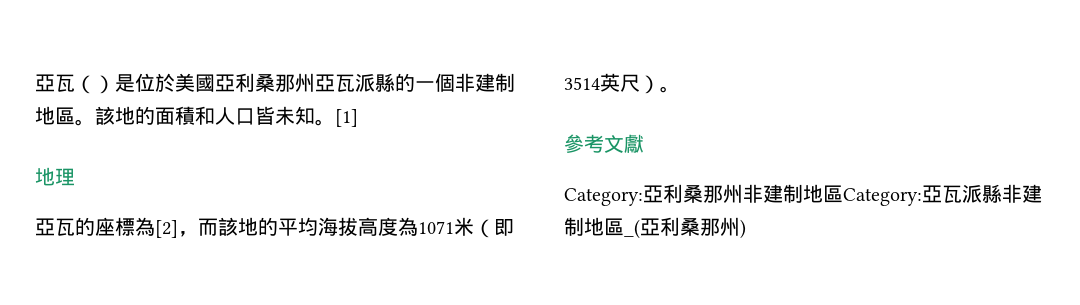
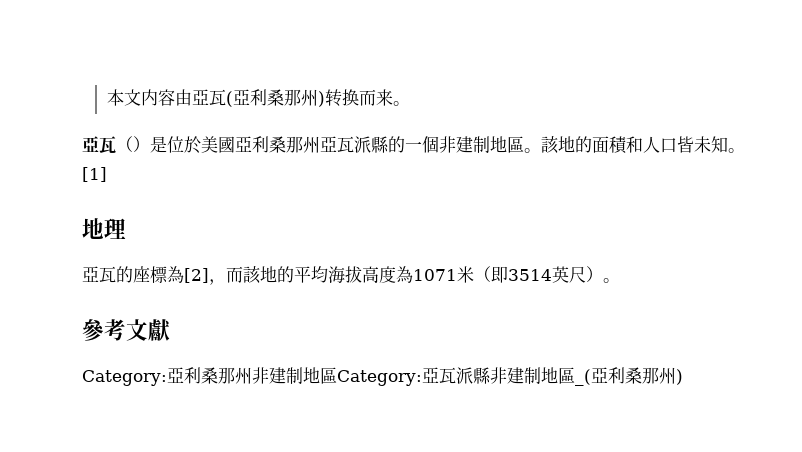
(35, 83) none -> [106,89,410,107] 本文内容由亞瓦(亞利桑那州)转换而来。 //

